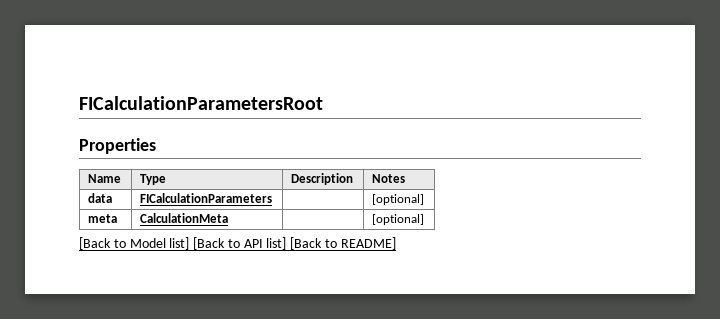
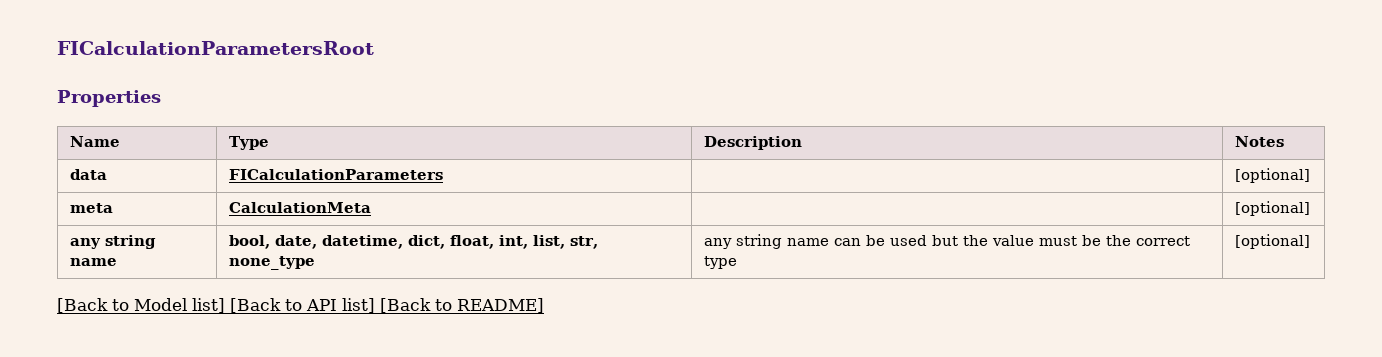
(425, 219) none -> [69,235,156,249] [69,258,117,266] [228,235,598,249] [228,256,315,270] [703,234,1190,249] [703,256,737,269] [1234,234,1310,249] // any string name | bool, date, datetime, dict, float, int, list, str, none_type | any string name can be used but the value must be the correct type | [optional]

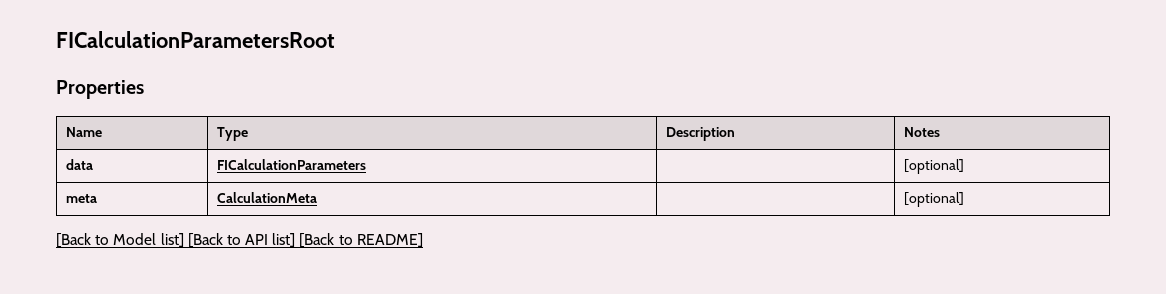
[69,235,156,249] [69,258,117,266] [228,235,598,249] [228,256,315,270] [703,234,1190,249] [703,256,737,269] [1234,234,1310,249] // any string name | bool, date, datetime, dict, float, int, list, str, none_type | any string name can be used but the value must be the correct type | [optional] -> (965, 199) none

